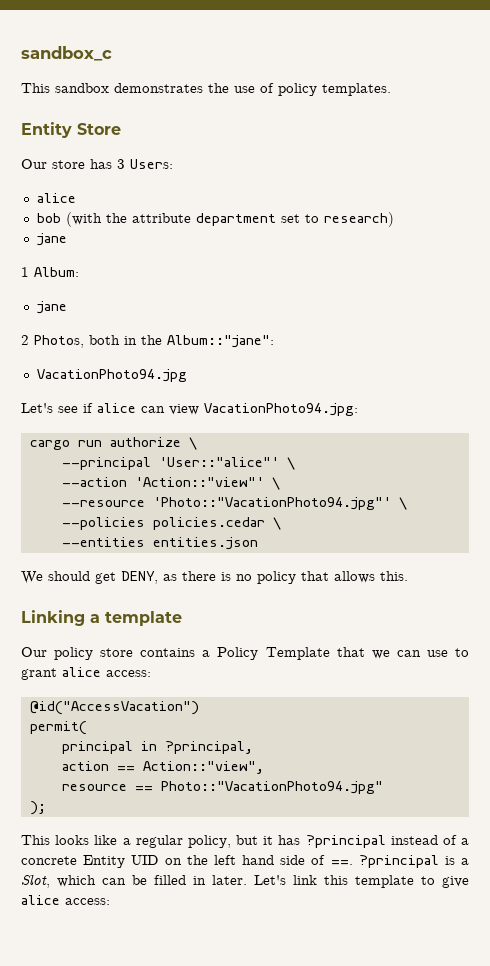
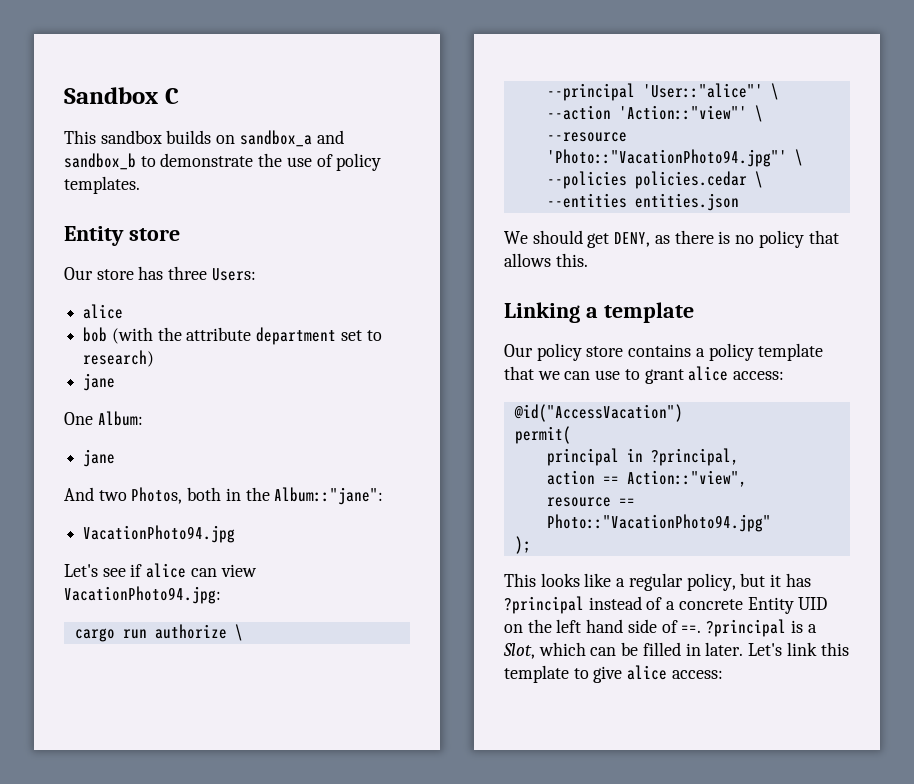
[21,46,112,61] sandbox_c -> [64,87,179,104] Sandbox C
[114,83,203,93] demonstrates -> [166,130,344,147] [64,153,254,170] builds on sandbox_a and sandbox_b to demonstrate
[77,123,121,135] Store -> [128,228,180,241] store
[117,159,125,169] 3 -> [168,266,208,280] three
[21,267,29,277] 1 -> [64,412,93,425] One
[21,335,29,345] 2 -> [64,487,127,501] And two
[217,647,330,660] Policy Template -> [708,343,824,361] policy template

